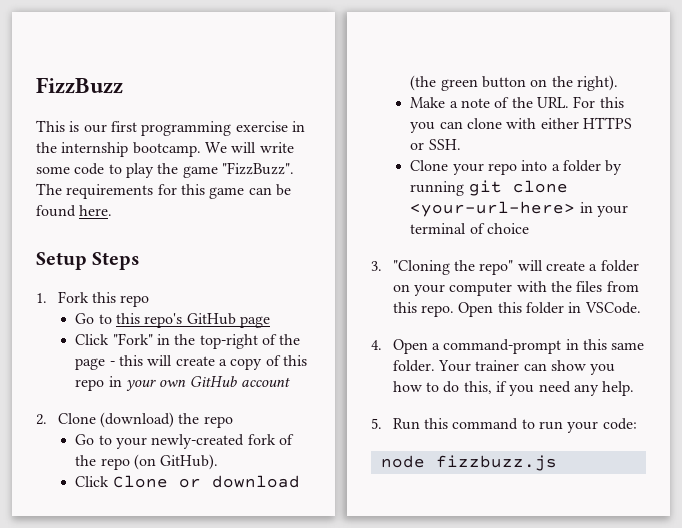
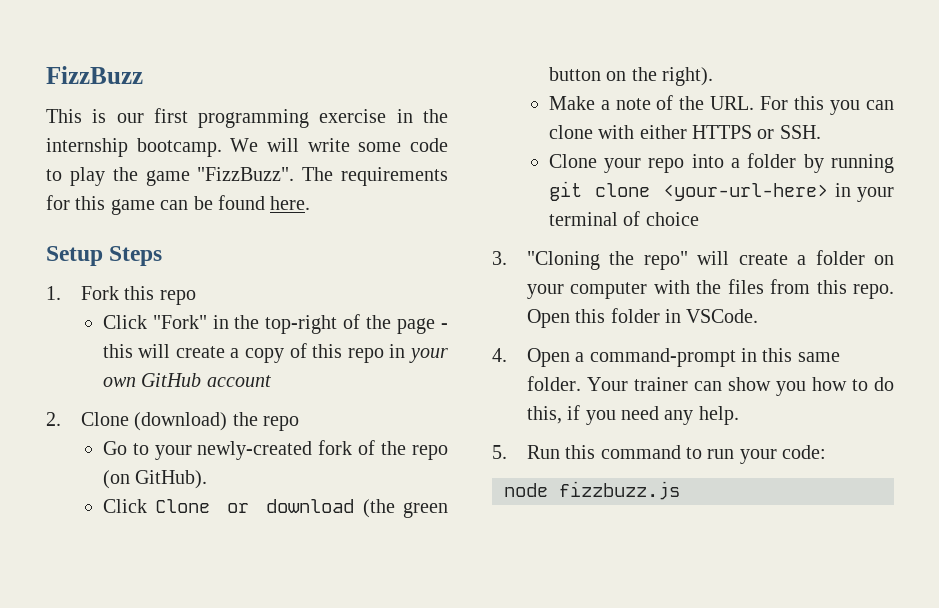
[75,313,270,328] // Go to this repo's GitHub page -> (196, 297) none

